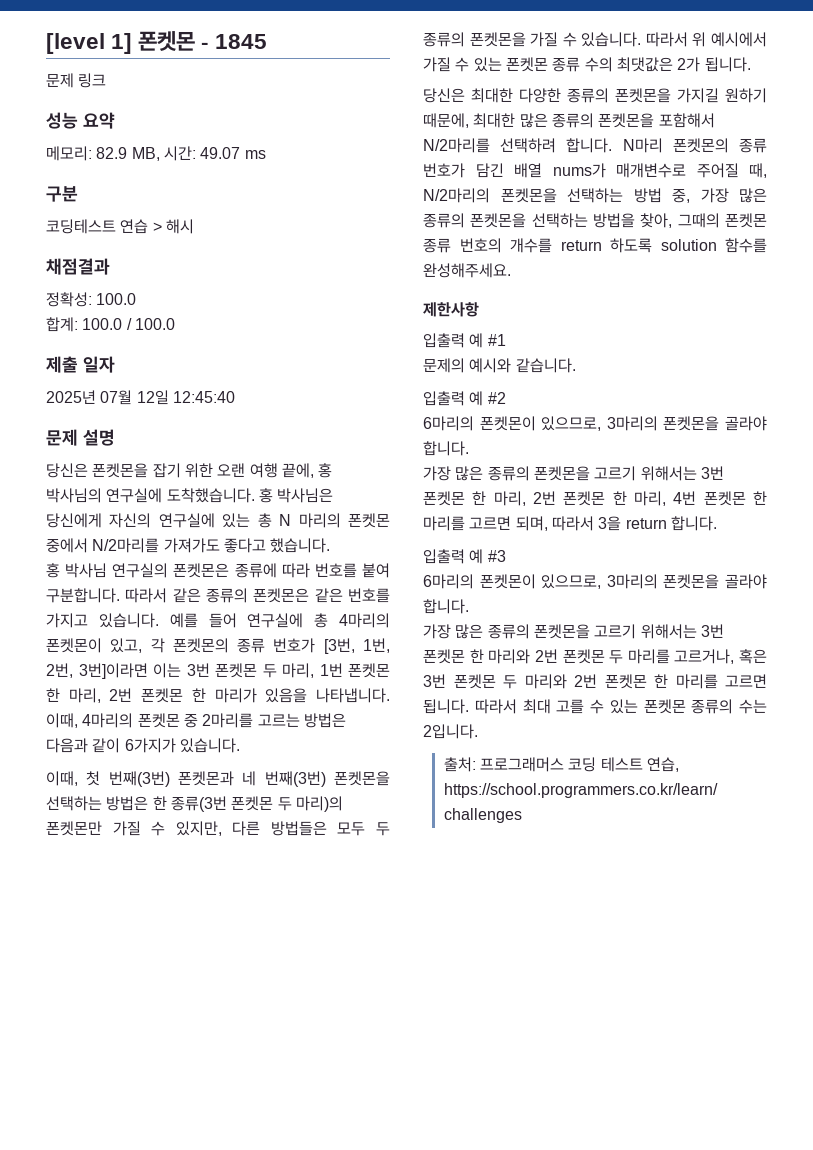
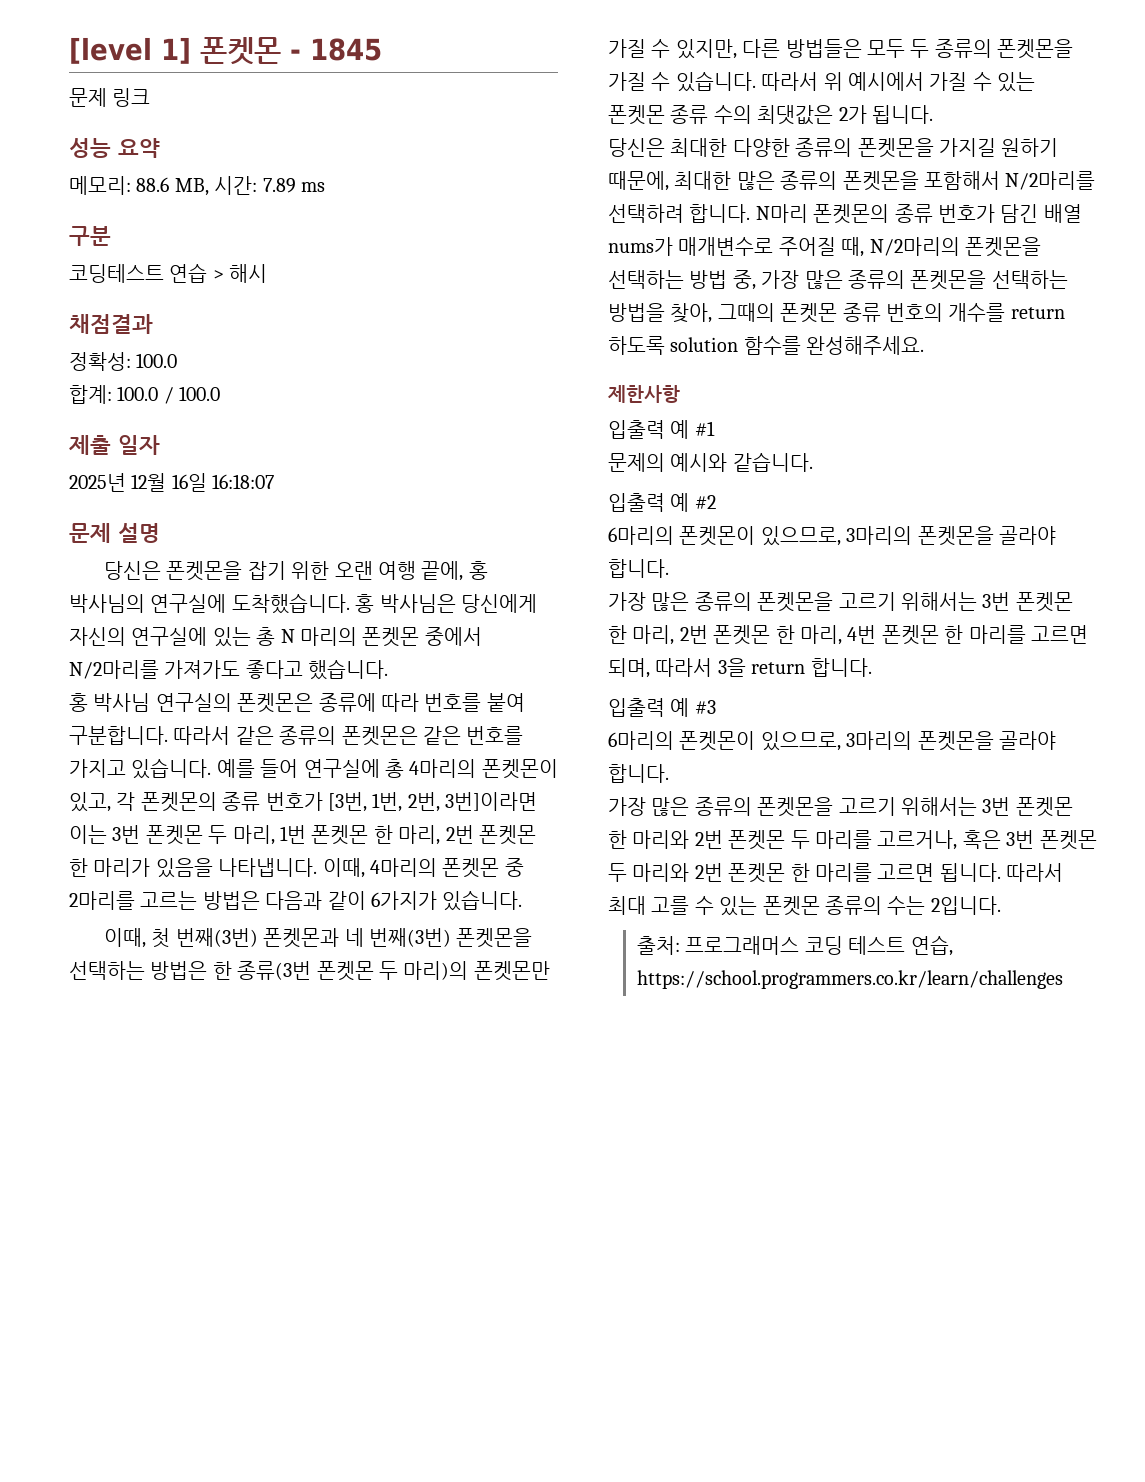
[96,147,128,159] 82.9 -> [136,177,170,192] 88.6
[200,147,241,159] 49.07 -> [262,178,296,193] 7.89
[100,390,235,405] 07월 12일 12:45:40 -> [131,473,275,492] 12월 16일 16:18:07

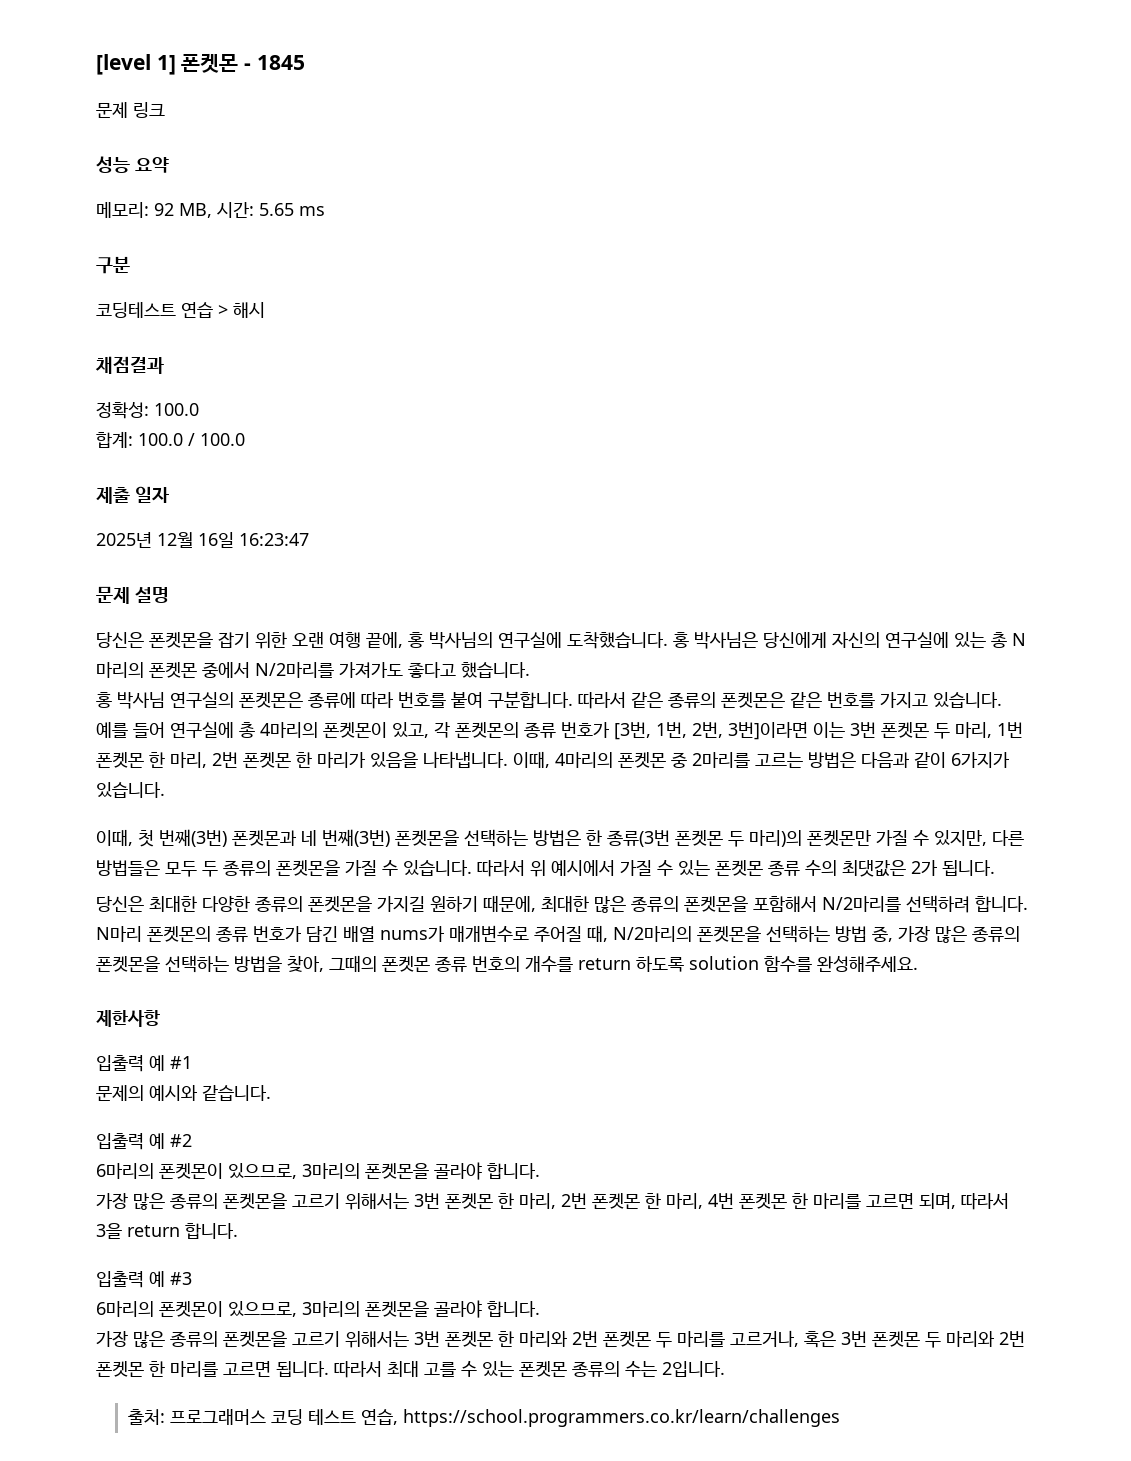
[136,177,170,192] 88.6 -> [154,203,174,216] 92
[262,178,296,193] 7.89 -> [259,203,294,216] 5.65
[212,474,275,489] 16:18:07 -> [239,533,309,546] 16:23:47

